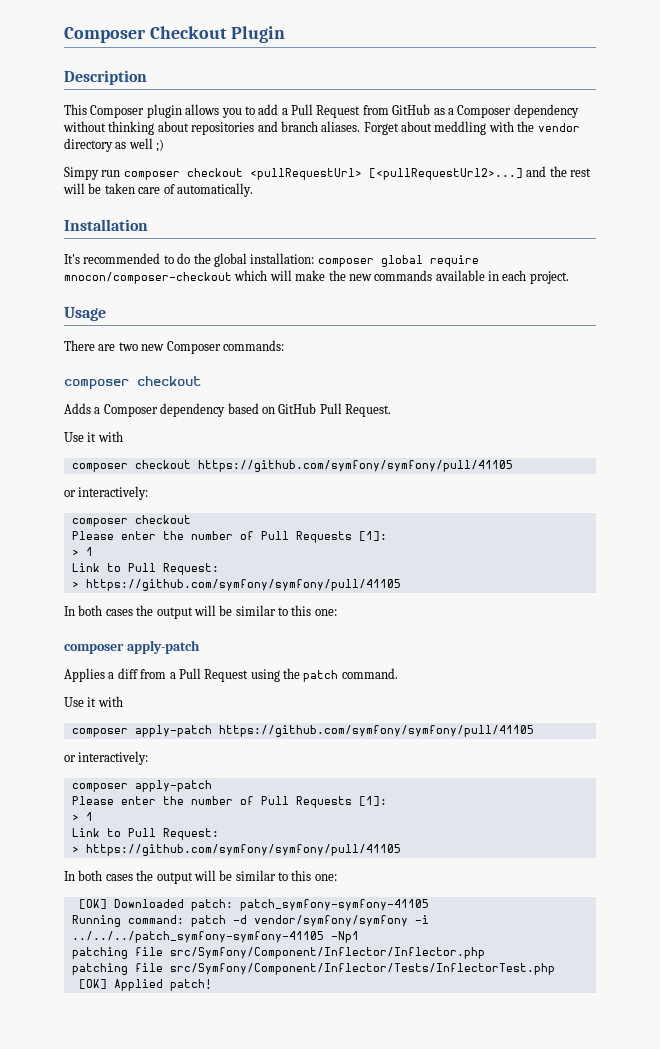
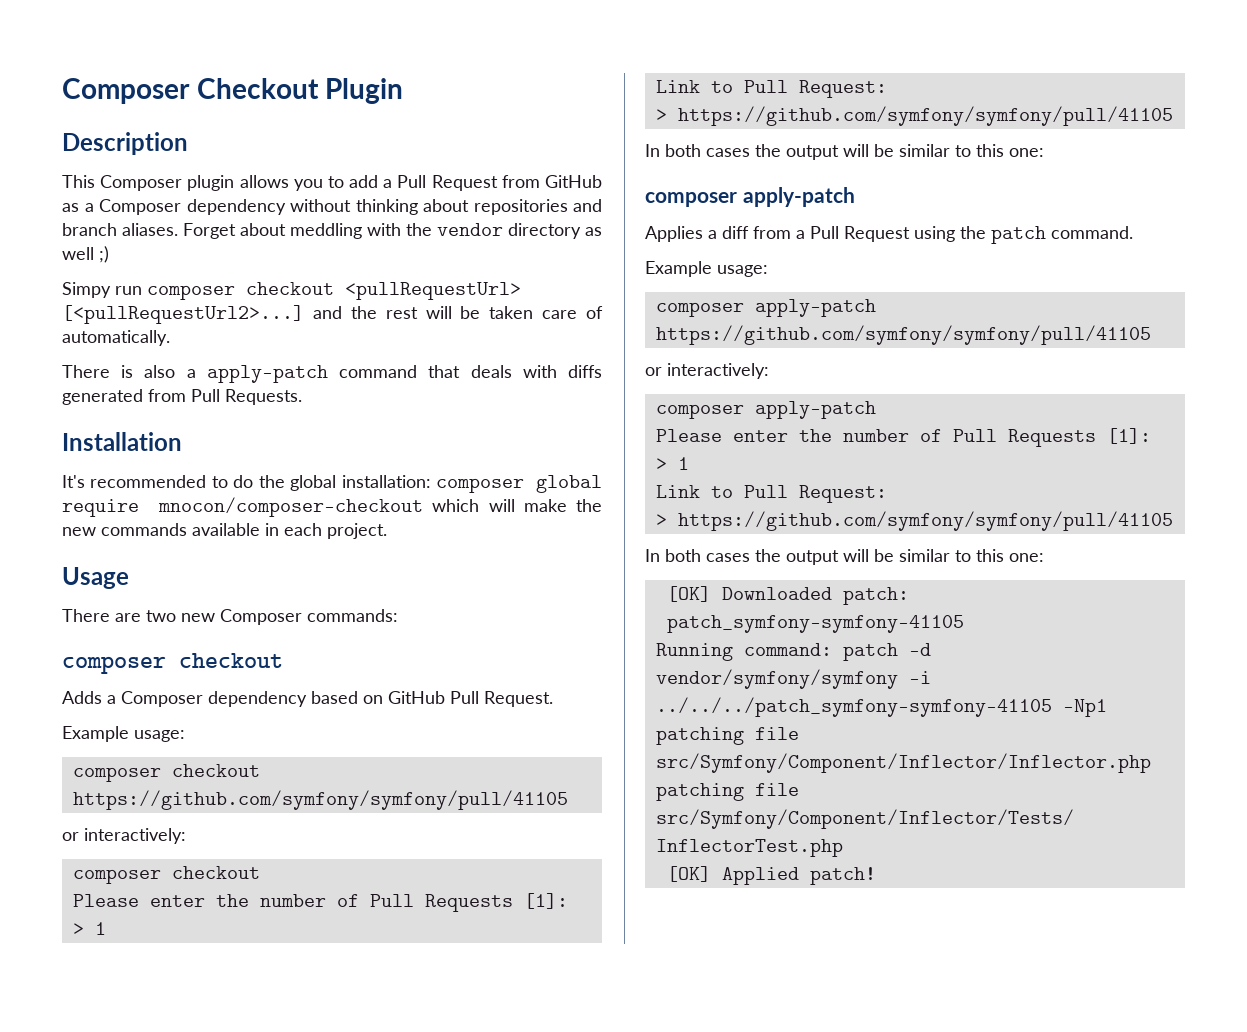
(253, 190) none -> [62,365,602,383] [62,389,302,405] // There is also a apply-patch command that deals with diffs generated from Pull Requests.
[64,431,123,442] Use it with -> [62,726,185,742] Example usage:
[64,696,123,707] Use it with -> [645,261,768,277] Example usage:

